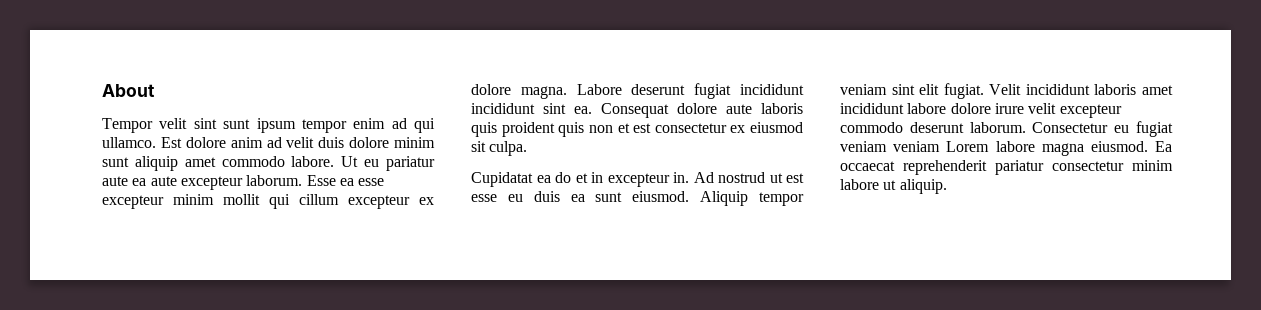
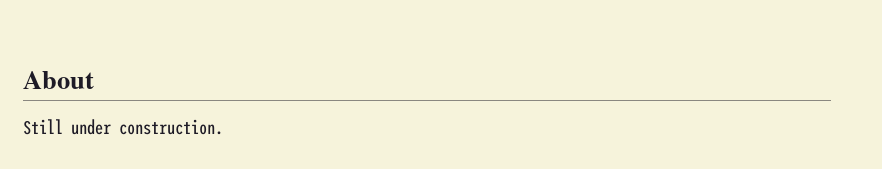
[102,118,435,133] [102,137,435,148] [102,156,435,171] [102,175,385,190] [102,194,434,209] [471,83,804,99] [471,103,803,118] [471,122,803,137] [471,141,528,156] [471,172,804,187] [471,191,804,206] [840,83,1173,99] [840,103,1122,118] [840,121,1173,137] [840,141,1172,156] [840,160,1173,175] [840,179,947,194] Tempor velit sint sunt ipsum tempor enim ad qui ullamco. Est dolore anim ad velit duis dolore minim sunt aliquip amet commodo labore. Ut eu pariatur aute ea aute excepteur laborum. Esse ea esse excepteur minim mollit qui cillum excepteur ex dolore magna. Labore deserunt fugiat incididunt incididunt sint ea. Consequat dolore aute laboris quis proident quis non et est consectetur ex eiusmod sit culpa. // Cupidatat ea do et in excepteur in. Ad nostrud ut est esse eu duis ea sunt eiusmod. Aliquip tempor veniam sint elit fugiat. Velit incididunt laboris amet incididunt labore dolore irure velit excepteur commodo deserunt laborum. Consectetur eu fugiat veniam veniam Lorem labore magna eiusmod. Ea occaecat reprehenderit pariatur consectetur minim labore ut aliquip. -> [23,119,223,135] Still under construction.

